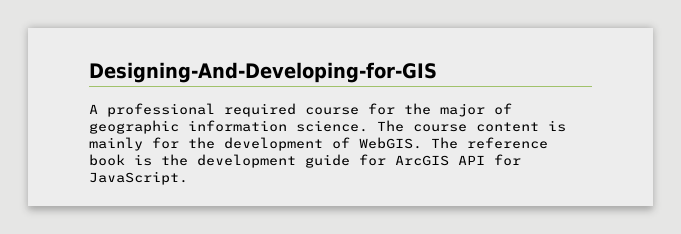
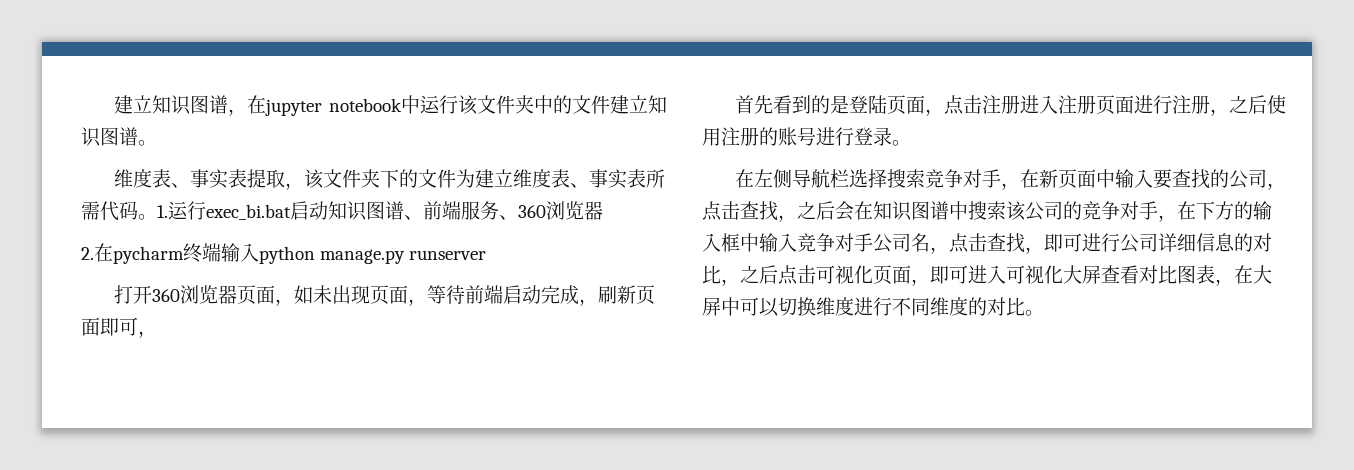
[89,62,437,83] [89,103,512,117] [89,120,566,134] [89,137,548,151] [89,154,521,168] [89,171,188,185] Designing-And-Developing-for-GIS // A professional required course for the major of geographic information science. The course content is mainly for the development of WebGIS. The reference book is the development guide for ArcGIS API for JavaScript. -> [114,95,667,116] [81,127,157,147] [114,169,666,190] [81,201,603,221] [81,243,487,264] [114,285,656,306] [81,317,157,338] [735,95,1287,116] [702,127,911,146] [735,169,1287,190] [702,201,1272,222] [702,233,1272,254] [702,265,1272,286] [702,297,1044,317] 建立知识图谱，在jupyter notebook中运行该文件夹中的文件建立知识图谱。 // 维度表、事实表提取，该文件夹下的文件为建立维度表、事实表所需代码。1.运行exec_bi.bat启动知识图谱、前端服务、360浏览器 // 2.在pycharm终端输入python manage.py runserver // 打开360浏览器页面，如未出现页面，等待前端启动完成，刷新页面即可， // 首先看到的是登陆页面，点击注册进入注册页面进行注册，之后使用注册的账号进行登录。 // 在左侧导航栏选择搜索竞争对手，在新页面中输入要查找的公司，点击查找，之后会在知识图谱中搜索该公司的竞争对手，在下方的输入框中输入竞争对手公司名，点击查找，即可进行公司详细信息的对比，之后点击可视化页面，即可进入可视化大屏查看对比图表，在大屏中可以切换维度进行不同维度的对比。

